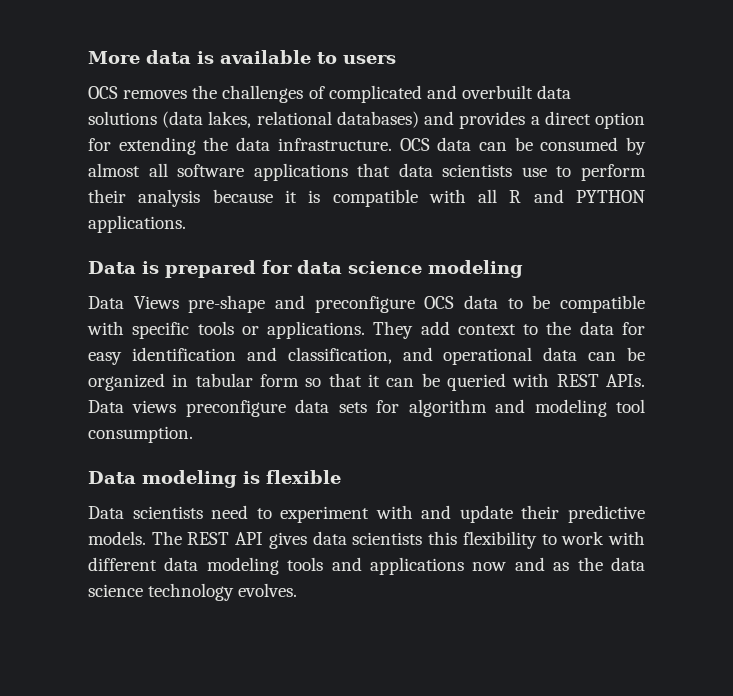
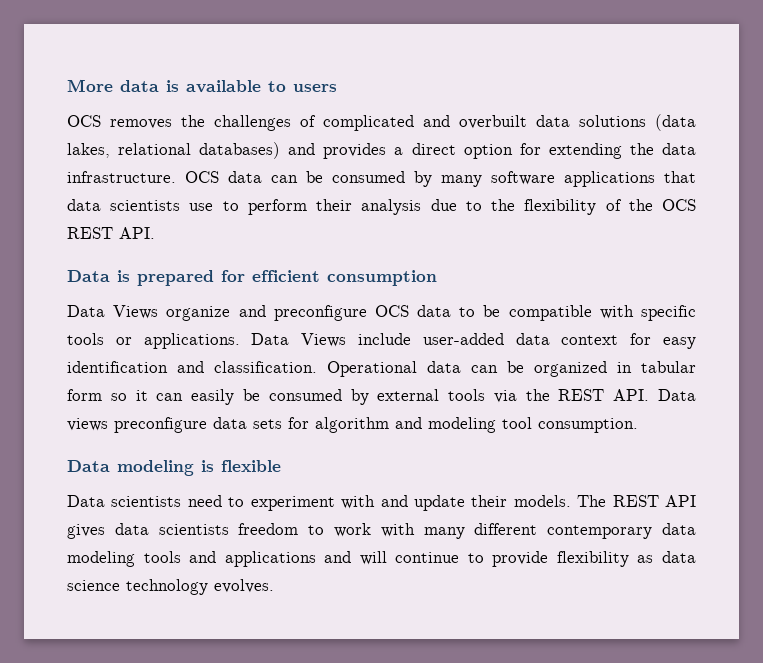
[88,163,168,177] almost all -> [441,175,482,187] many
[212,189,645,207] [88,215,186,233] because it is compatible with all R and PYTHON applications. -> [430,199,697,215] [67,227,155,239] due to the flexibility of the OCS REST API.
[297,260,523,278] [88,295,266,313] data science modeling // Data Views pre-shape -> [252,270,437,286] [67,305,231,321] efficient consumption // Data Views organize
[373,321,614,339] They add context to the data -> [251,333,619,347] Data Views include user-added data context
[287,347,533,365] classification, and operational -> [214,361,417,377] classification. Operational
[328,373,362,387] that -> (127, 397) none
[421,373,645,391] be queried with REST APIs. -> [191,389,650,405] easily be consumed by external tools via the REST API.
[568,505,645,523] predictive -> (508, 501) none
[428,531,537,549] this flexibility -> [238,523,299,535] freedom
[88,557,157,571] different -> [423,523,653,539] many different contemporary
[472,557,603,571] now and as the -> [324,551,654,567] and will continue to provide flexibility as

